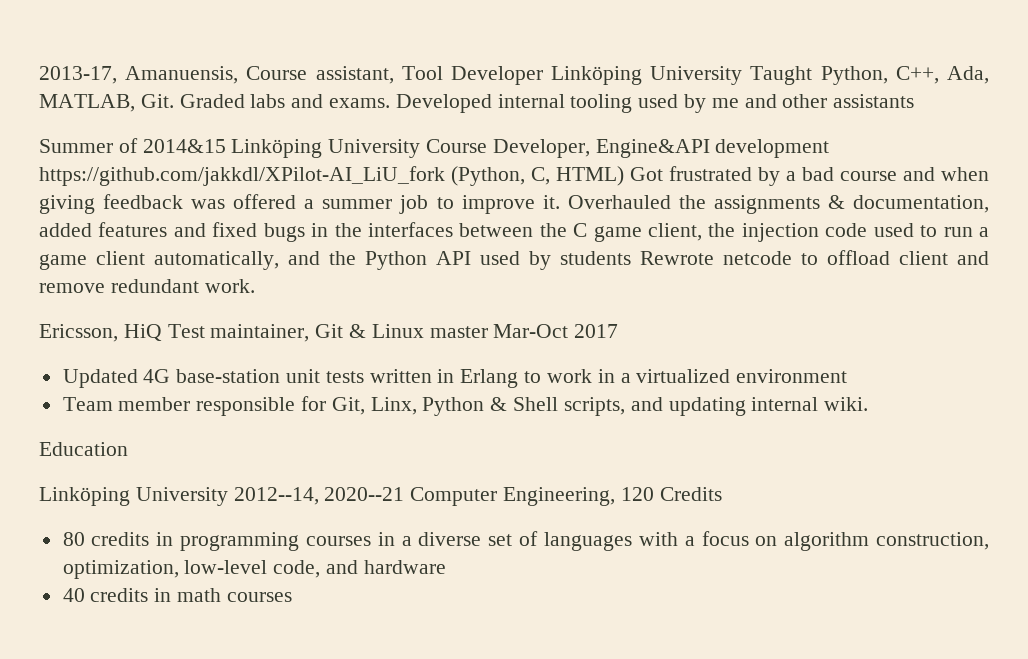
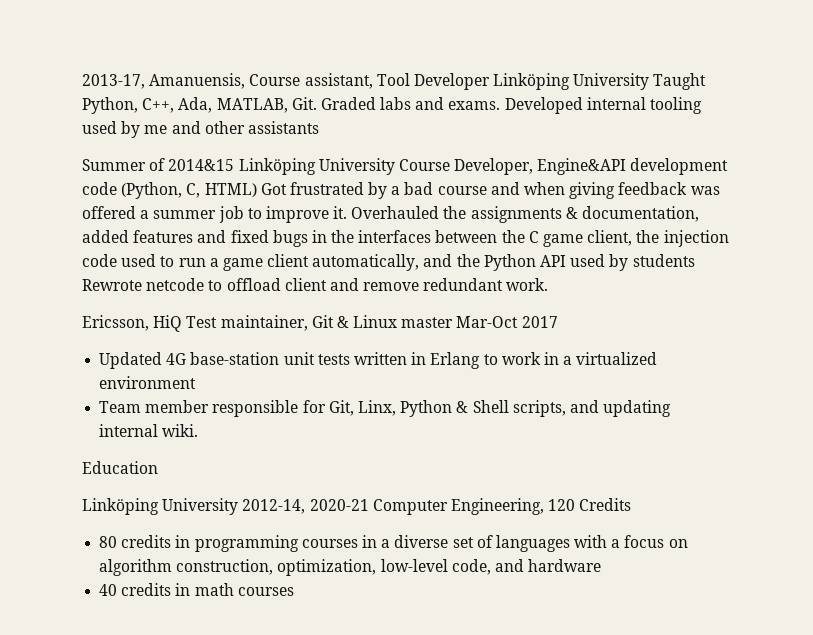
[39,166,445,186] https://github.com/jakkdl/XPilot-AI_LiU_fork -> [82,182,117,195] code
[233,487,405,505] 2012--14, 2020--21 -> [242,499,369,514] 2012-14, 2020-21

